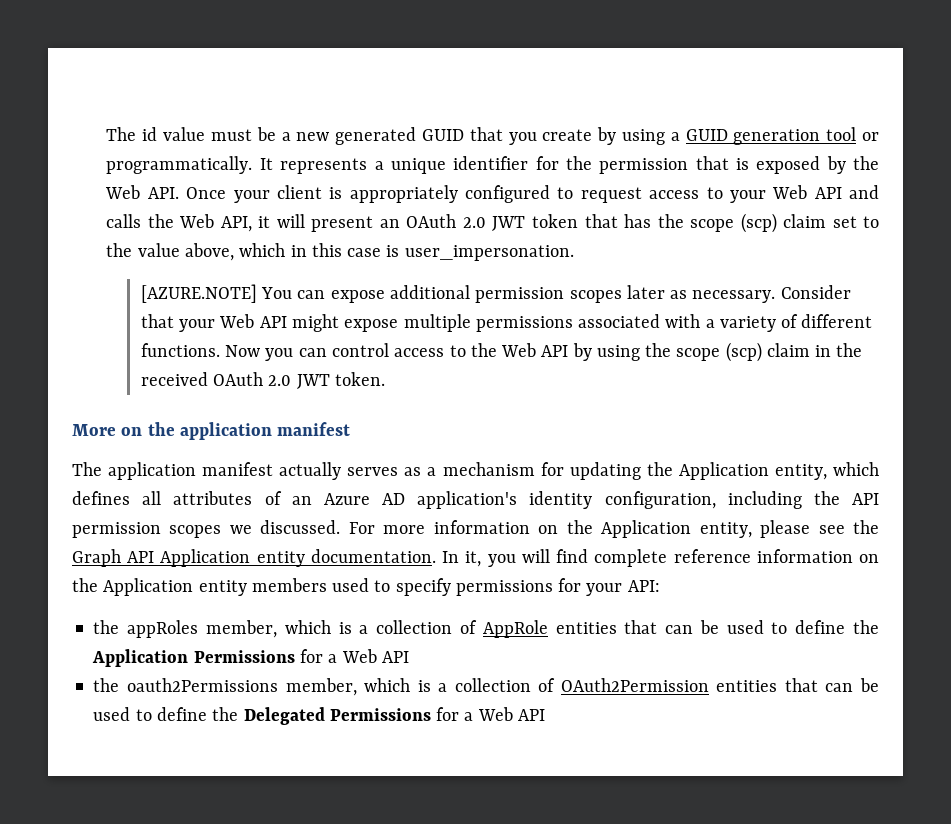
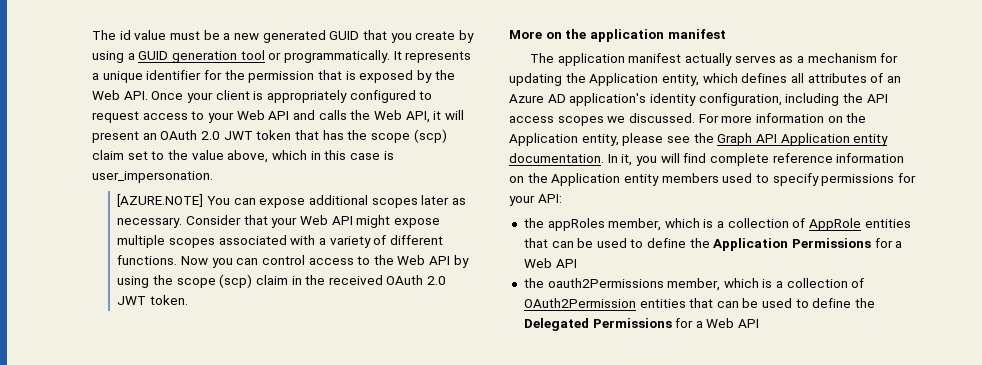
[475,287,565,303] permission -> (368, 200) none
[475,316,573,332] permissions -> [168,238,215,248] scopes
[72,522,161,538] permission -> [509,116,554,123] access

